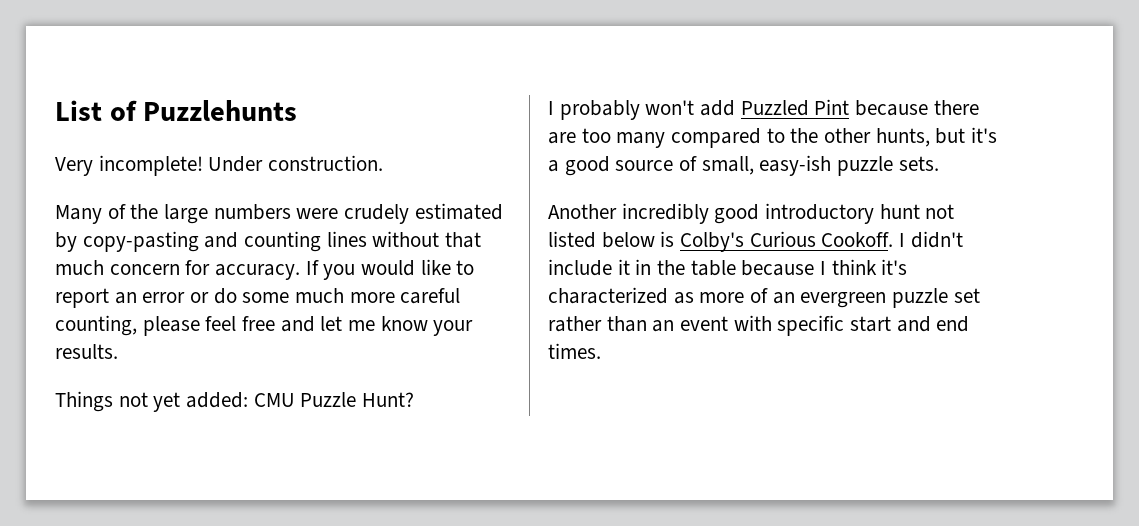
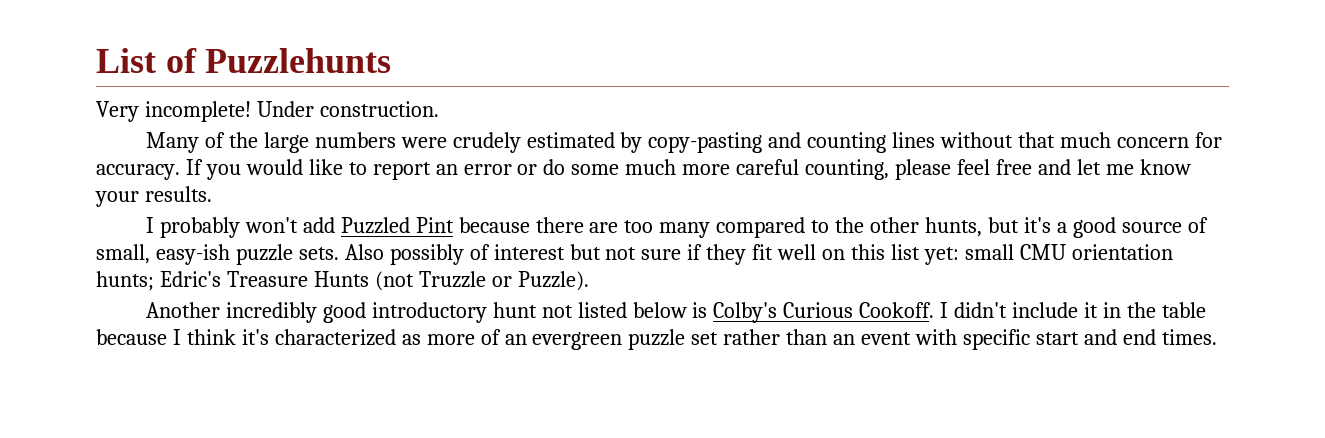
[55,391,415,412] // Things not yet added: CMU Puzzle Hunt? -> (212, 194) none
(939, 163) none -> [344,244,1173,265] [96,271,589,291] Also possibly of interest but not sure if they fit well on this list yet: small CMU orientation hunts; Edric's Treasure Hunts (not Truzzle or Puzzle).

